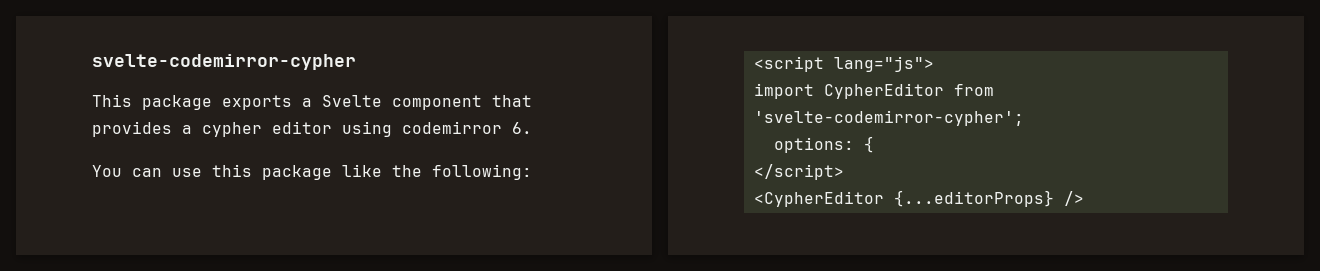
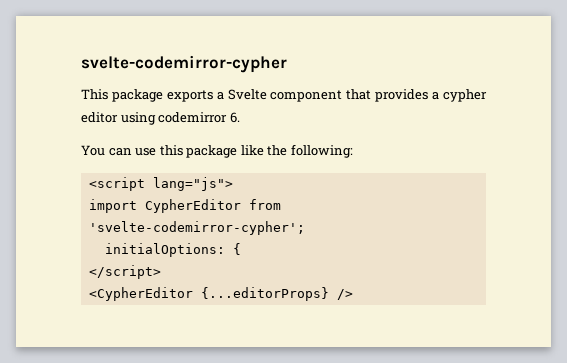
[773,137,854,153] options: -> [104,243,225,257] initialOptions:

